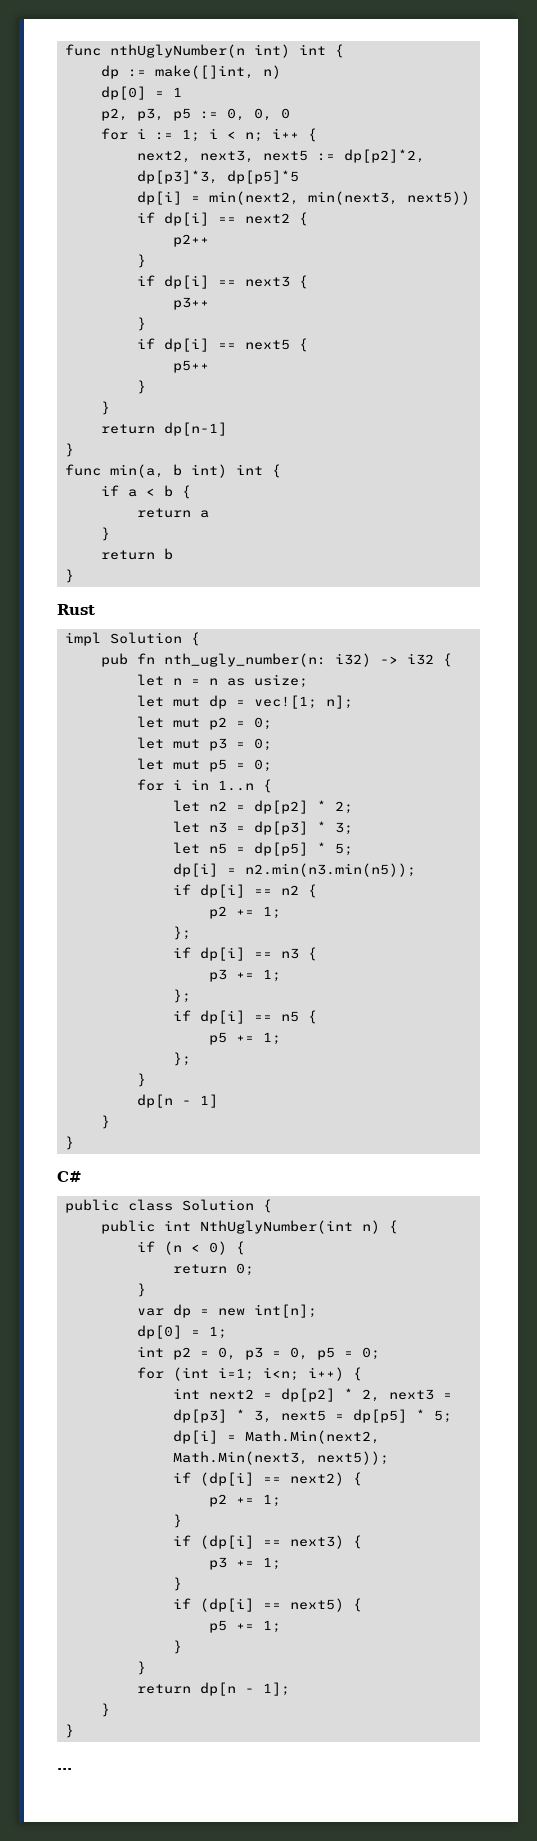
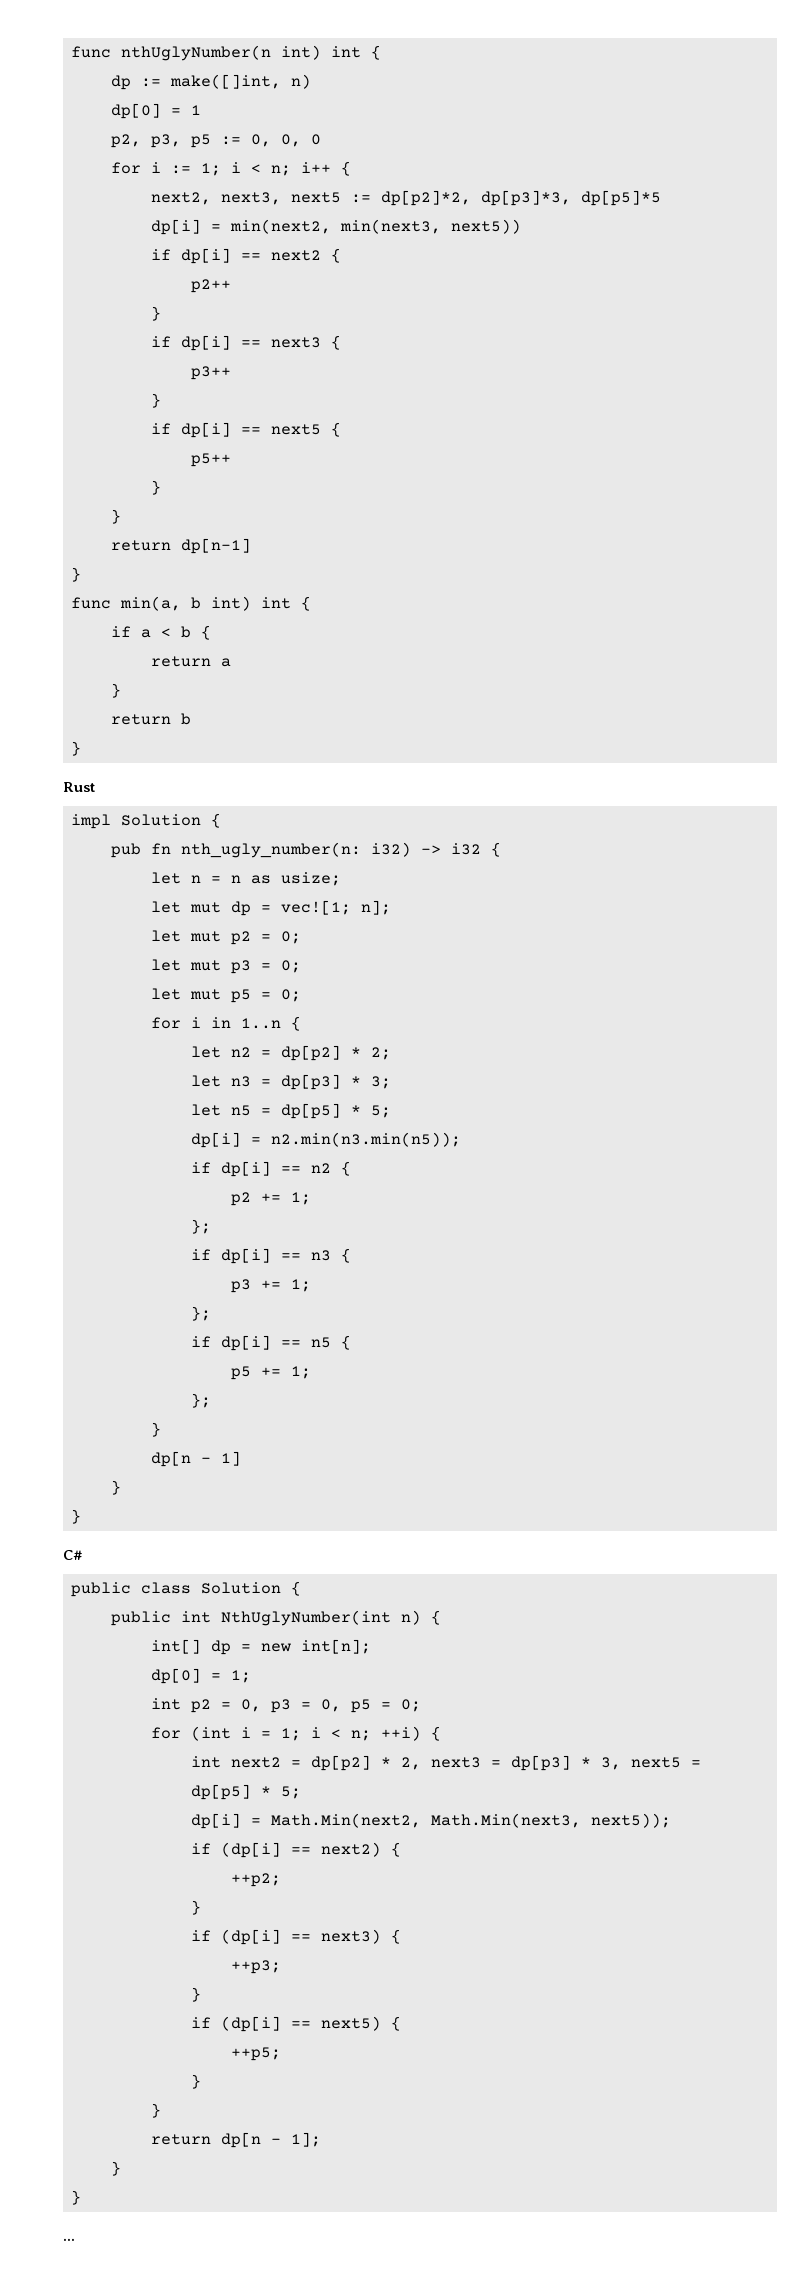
[136,1241,245,1255] [172,1263,254,1276] [136,1283,146,1297] [136,1308,164,1316] if (n < 0) { // return 0; // } // var -> [151,1639,202,1654] int[]
[217,1367,344,1381] i=1; i<n; i++) -> [241,1726,422,1741] i = 1; i < n; ++i)
[208,1494,281,1507] p2 += 1; -> [231,1873,282,1887] ++p2;
[208,1557,281,1570] p3 += 1; -> [231,1960,282,1974] ++p3;
[208,1620,281,1633] p5 += 1; -> [231,2047,282,2061] ++p5;

